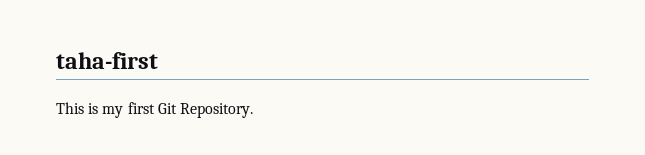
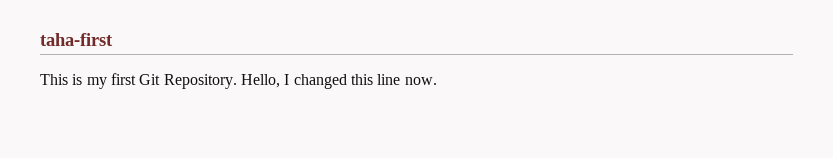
(253, 110) none -> [240,74,437,89] Hello, I changed this line now.

